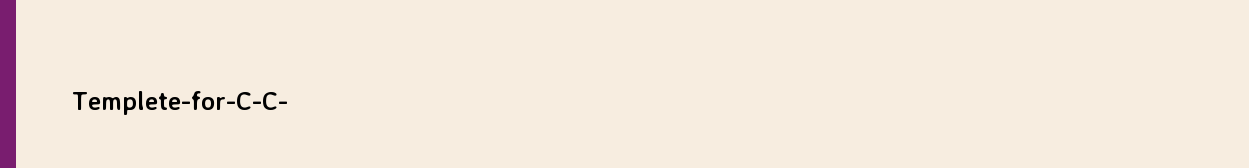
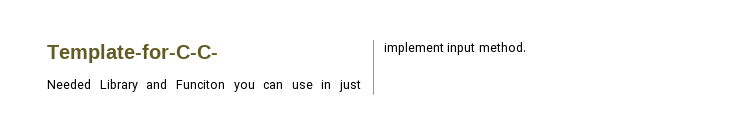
[72,91,288,115] Templete-for-C-C- -> [47,44,218,63] [47,79,361,92] [384,42,526,55] Template-for-C-C- // Needed Library and Funciton you can use in just implement input method.

